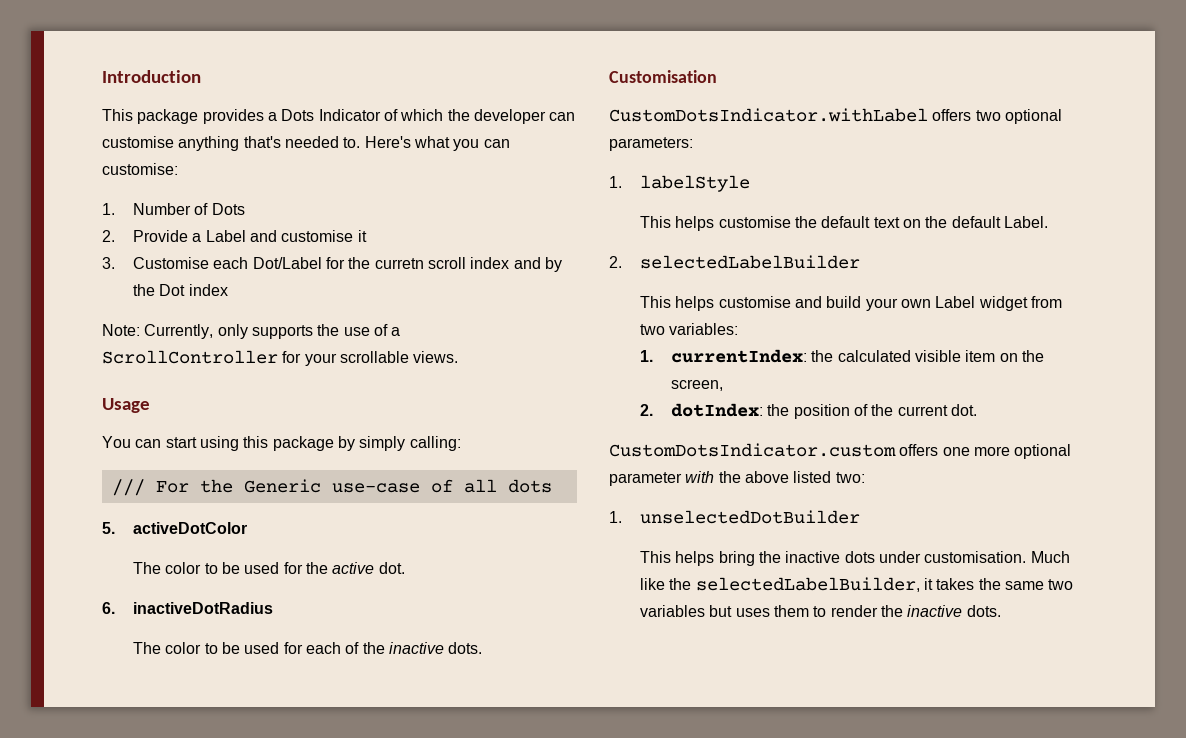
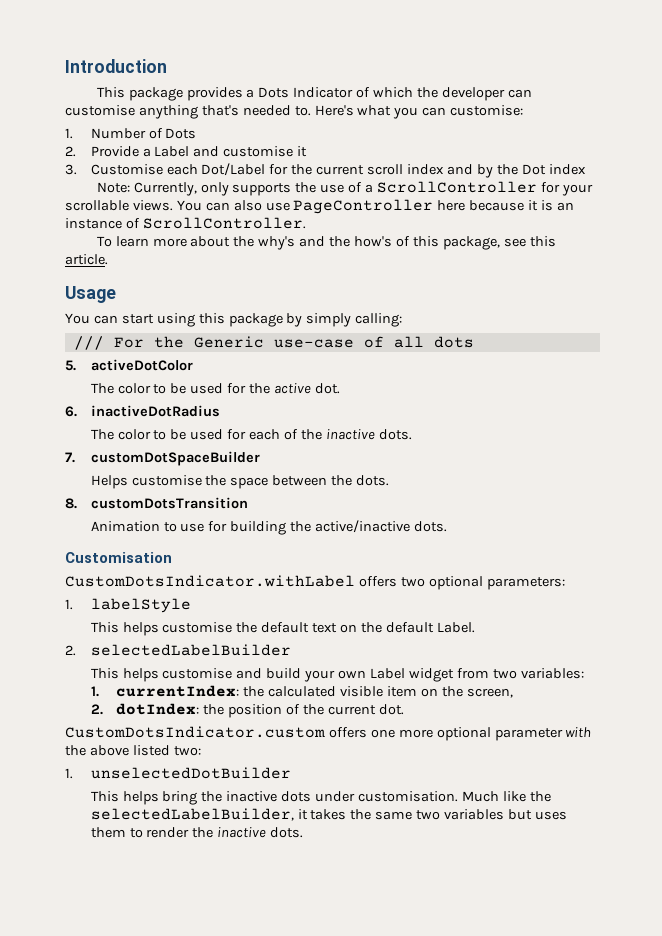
[374,258,424,269] curretn -> [316,165,365,175] current
(459, 357) none -> [176,199,575,214] [65,217,306,229] [96,236,556,250] [65,254,108,265] You can also use PageController here because it is an instance of ScrollController. // To learn more about the why's and the how's of this package, see this article.
(483, 648) none -> [65,451,260,466] [90,475,390,489] [65,497,248,509] [90,520,448,535] // 7. customDotSpaceBuilder // Helps customise the space between the dots. // 8. customDotsTransition // Animation to use for building the active/inactive dots.

